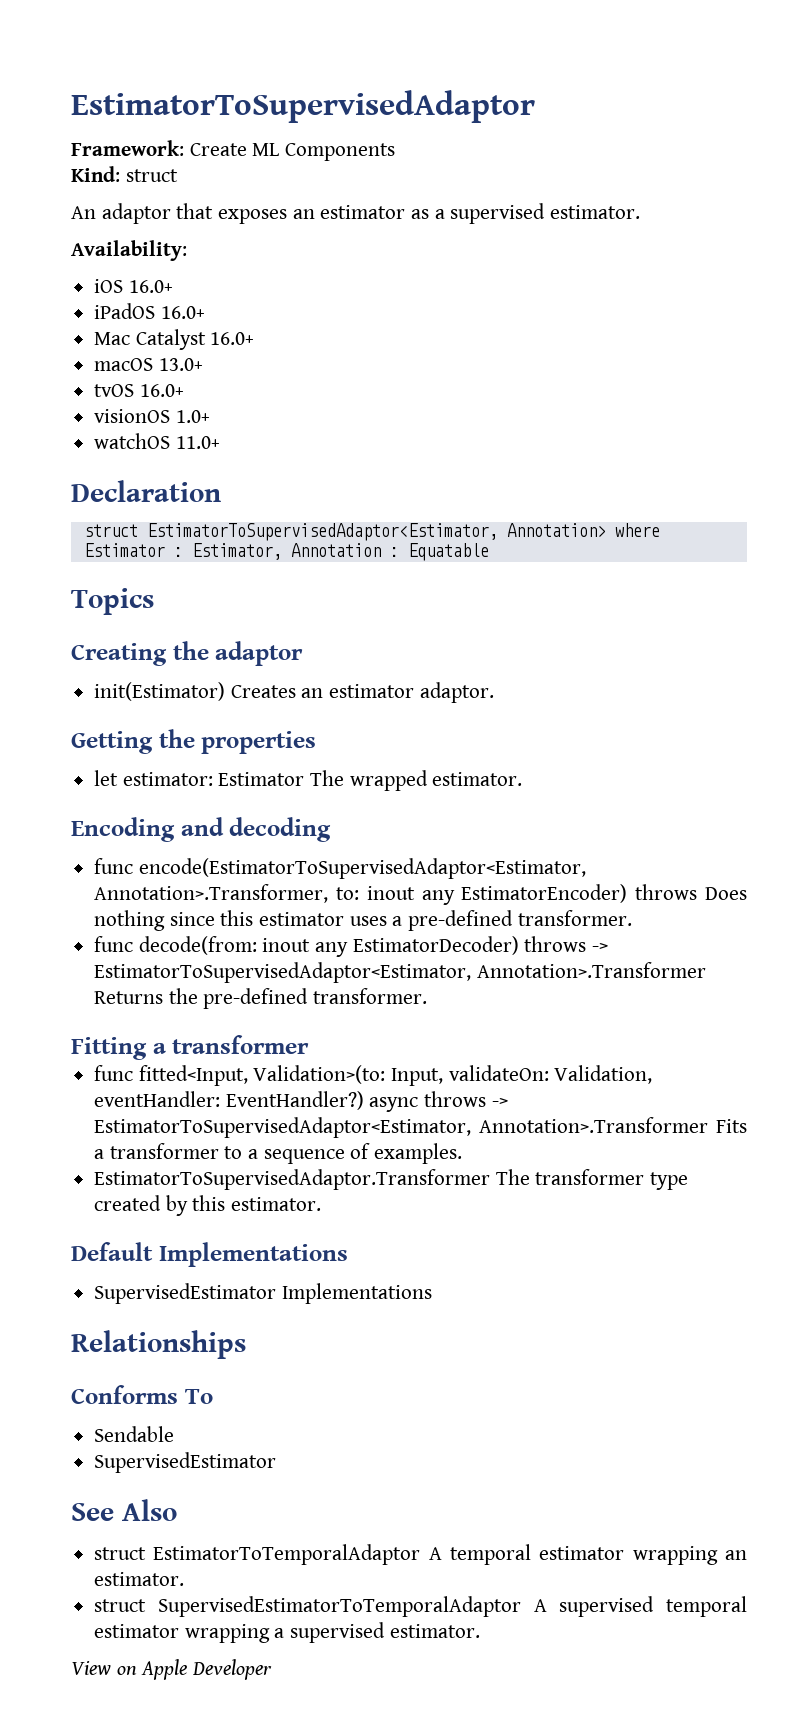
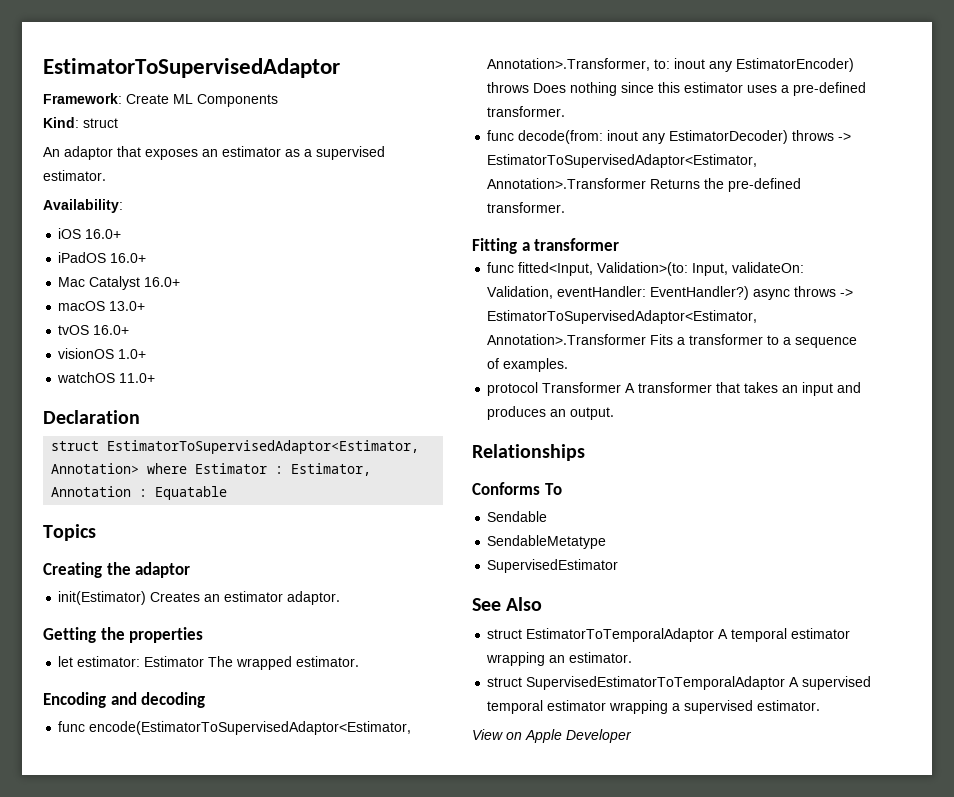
[94,1169,689,1190] [94,1195,322,1216] [71,1242,348,1267] [94,1283,432,1304] EstimatorToSupervisedAdaptor.Transformer The transformer type created by this estimator. // Default Implementations // SupervisedEstimator Implementations -> [487,382,862,396] [487,406,615,420] protocol Transformer A transformer that takes an input and produces an output.
(175, 1434) none -> [487,535,607,549] // SendableMetatype

